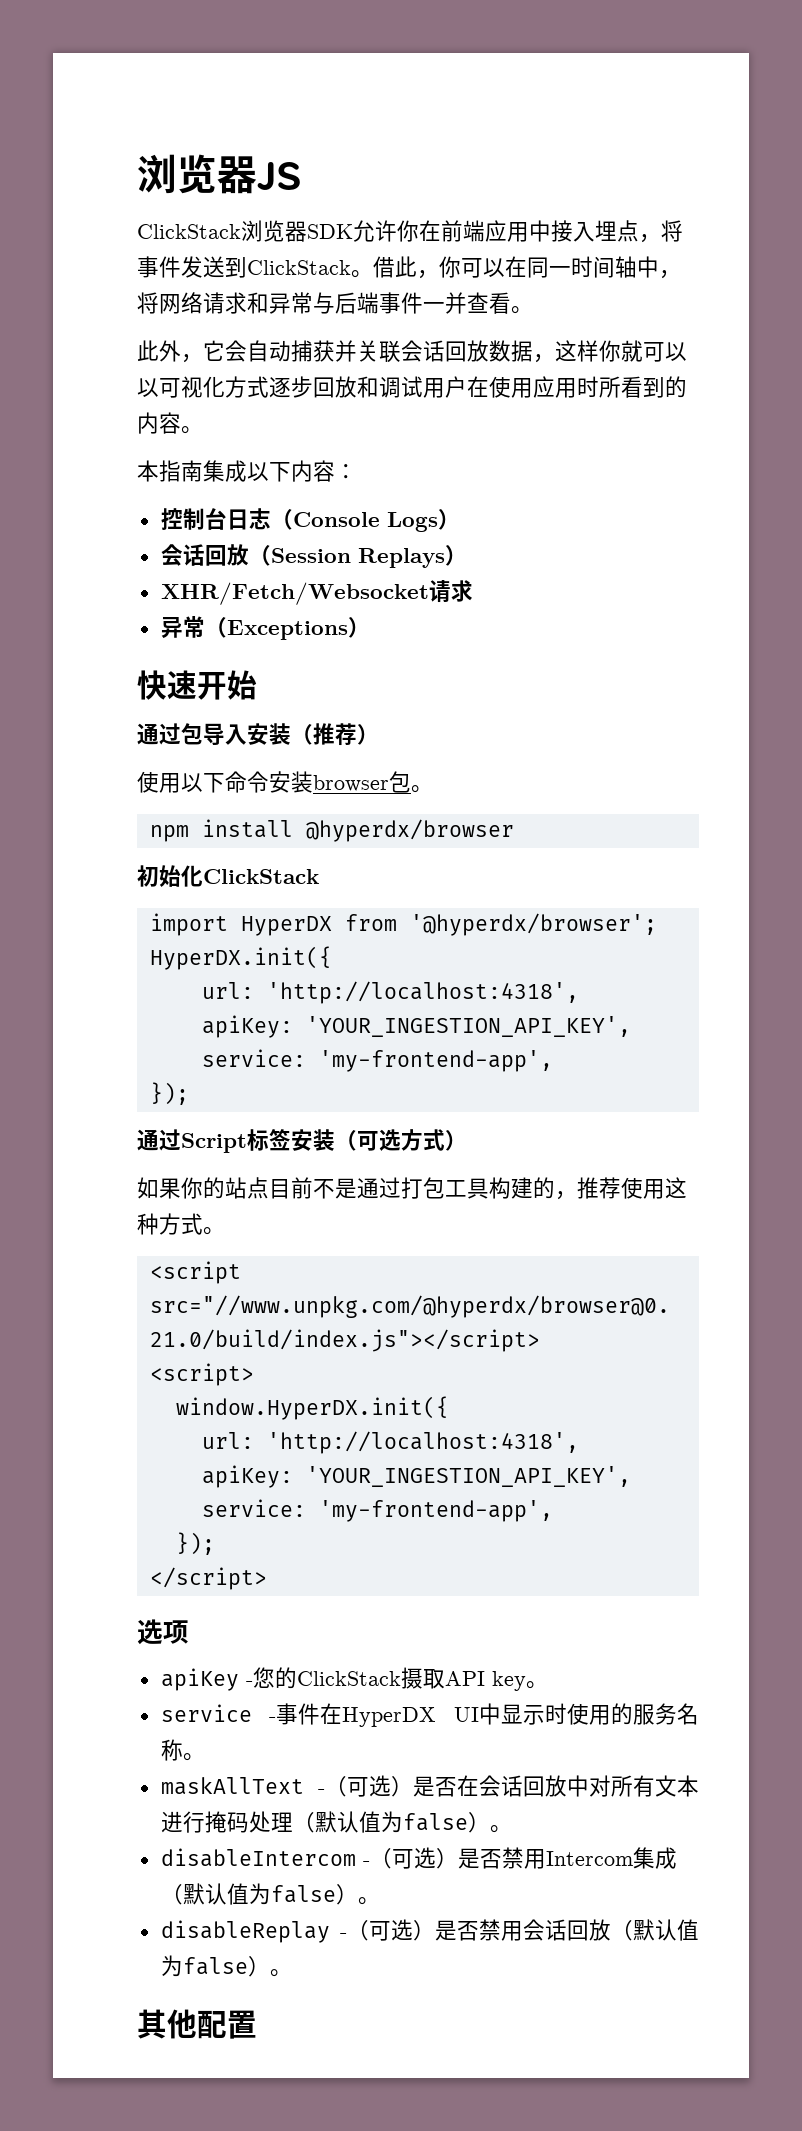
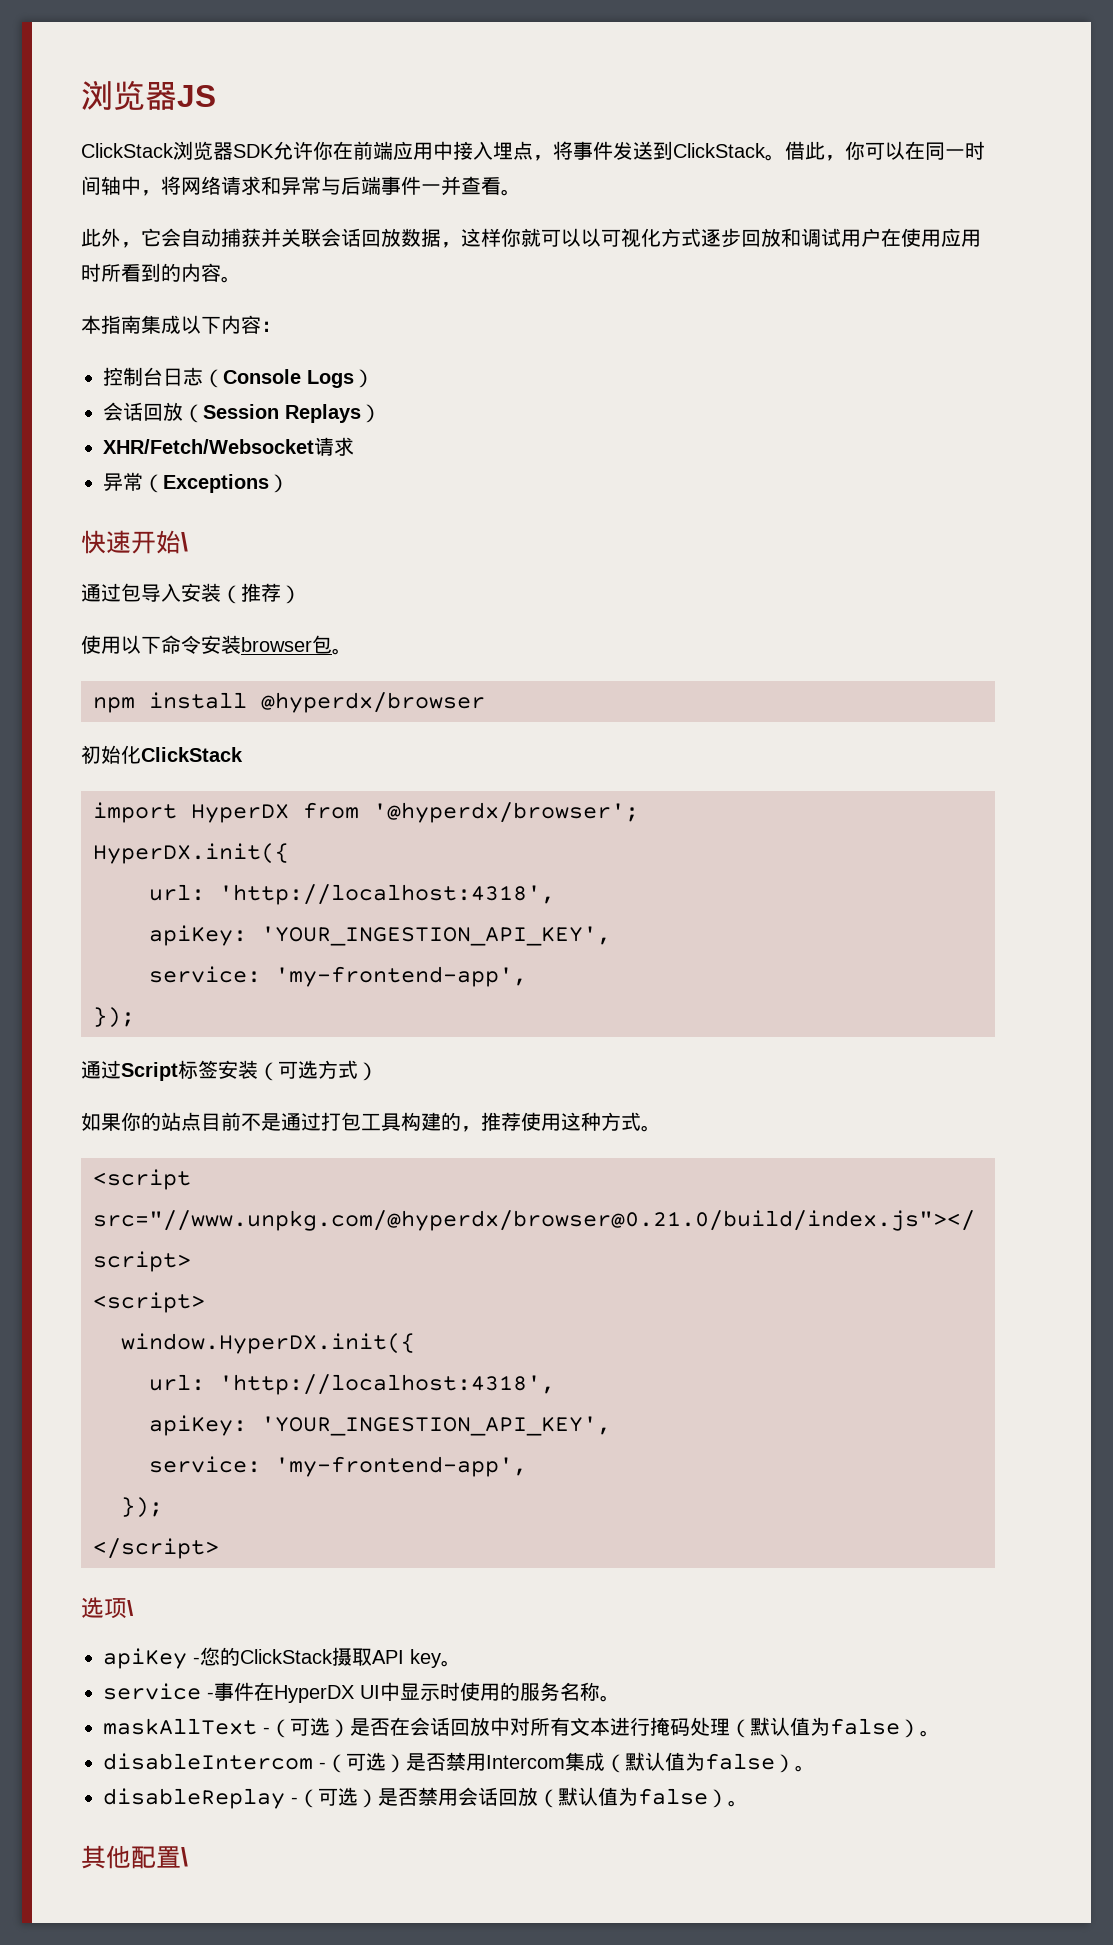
(257, 685) none -> [181,532,188,552] \
(189, 1632) none -> [127,1600,134,1616] \
(257, 2024) none -> [181,1847,188,1867] \

